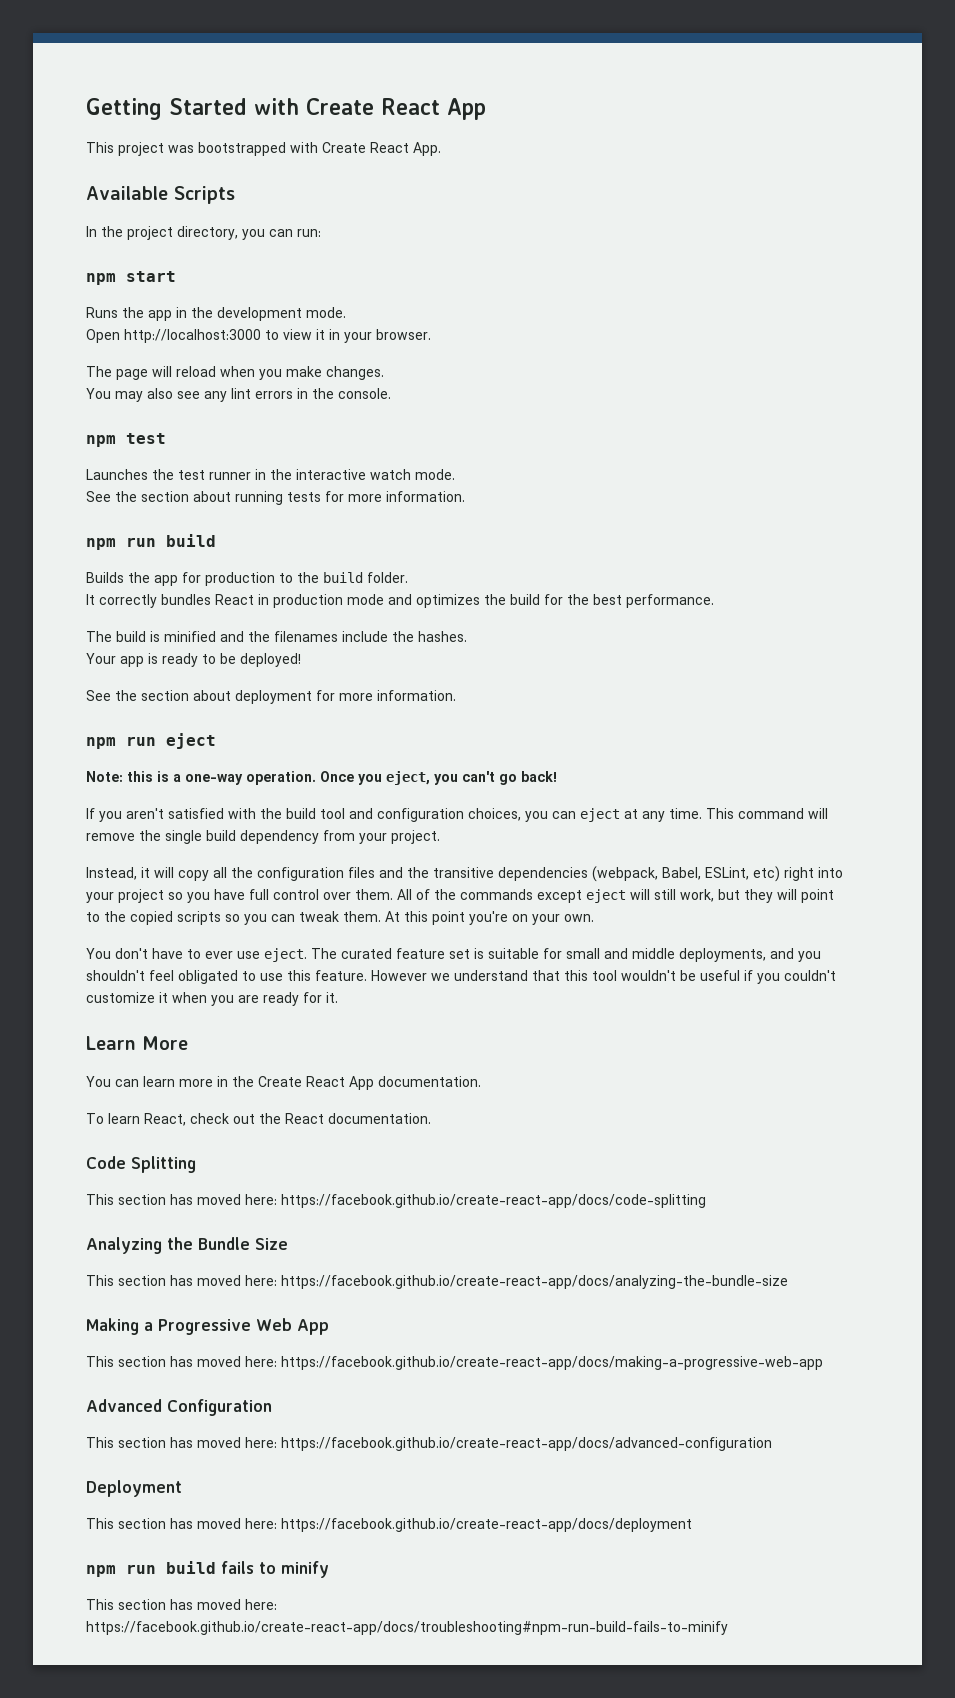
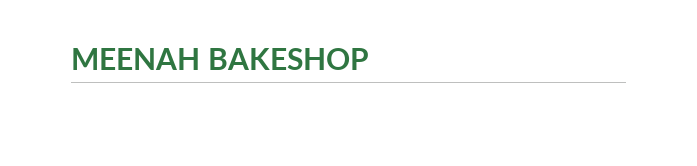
[86,98,486,120] [86,142,441,156] [86,186,235,204] [86,226,321,240] [86,271,176,285] [86,307,346,321] [86,329,431,343] [86,366,384,380] [86,388,391,402] [86,433,166,447] [86,469,455,480] [86,491,465,505] [86,534,216,550] [86,572,408,586] [86,594,714,608] [86,631,467,642] [86,653,301,667] [86,690,456,704] [86,733,216,749] [86,771,557,785] [86,808,828,822] [86,830,440,844] [86,866,843,882] [86,889,834,903] [86,911,594,925] [86,948,821,962] [86,970,836,984] [86,992,338,1006] [86,1036,188,1050] [86,1076,481,1090] [86,1113,431,1126] [86,1156,196,1173] [86,1194,706,1208] [86,1237,288,1254] [86,1275,788,1289] [86,1318,329,1335] [86,1356,823,1370] [86,1399,272,1416] [86,1437,772,1451] [86,1480,182,1497] [86,1518,692,1532] [86,1561,329,1578] [86,1599,277,1610] [86,1621,728,1635] Getting Started with Create React App // This project was bootstrapped with Create React App. // Available Scripts // In the project directory, you can run: // npm start // Runs the app in the development mode. // Open http://localhost:3000 to view it in your browser. // The page will reload when you make changes. // You may also see any lint errors in the console. // npm test // Launches the test runner in the interactive watch mode. // See the section about running tests for more information. // npm run build // Builds the app for production to the build folder. // It correctly bundles React in production mode and optimizes the build for the best performance. // The build is minified and the filenames include the hashes. // Your app is ready to be deployed! // See the section about deployment for more information. // npm run eject // Note: this is a one-way operation. Once you eject, you can't go back! // If you aren't satisfied with the build tool and configuration choices, you can eject at any time. This command will remove the single build dependency from your project. // Instead, it will copy all the configuration files and the transitive dependencies (webpack, Babel, ESLint, etc) right into your project so you have full control over them. All of the commands except eject will still work, but they will point to the copied scripts so you can tweak them. At this point you're on your own. // You don't have to ever use eject. The curated feature set is suitable for small and middle deployments, and you shouldn't feel obligated to use this feature. However we understand that this tool wouldn't be useful if you couldn't customize it when you are ready for it. // Learn More // You can learn more in the Create React App documentation. // To learn React, check out the React documentation. // Code Splitting // This section has moved here: https://facebook.github.io/create-react-app/docs/code-splitting // Analyzing the Bundle Size // This section has moved here: https://facebook.github.io/create-react-app/docs/analyzing-the-bundle-size // Making a Progressive Web App // This section has moved here: https://facebook.github.io/create-react-app/docs/making-a-progressive-web-app // Advanced Configuration // This section has moved here: https://facebook.github.io/create-react-app/docs/advanced-configuration // Deployment // This section has moved here: https://facebook.github.io/create-react-app/docs/deployment // npm run build fails to minify // This section has moved here: https://facebook.github.io/create-react-app/docs/troubleshooting#npm-run-build-fails-to-minify -> [71,48,369,70] MEENAH BAKESHOP

